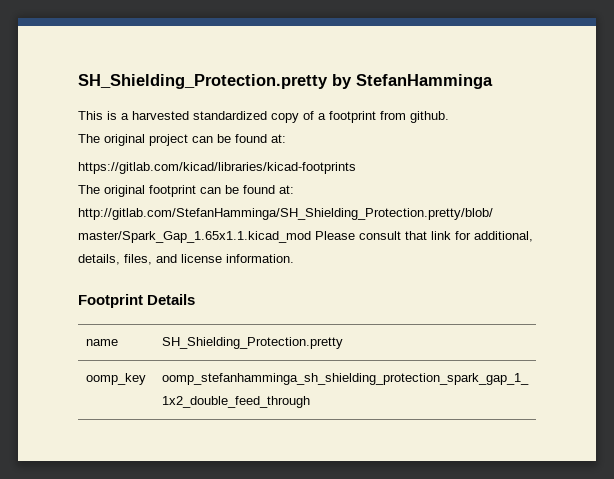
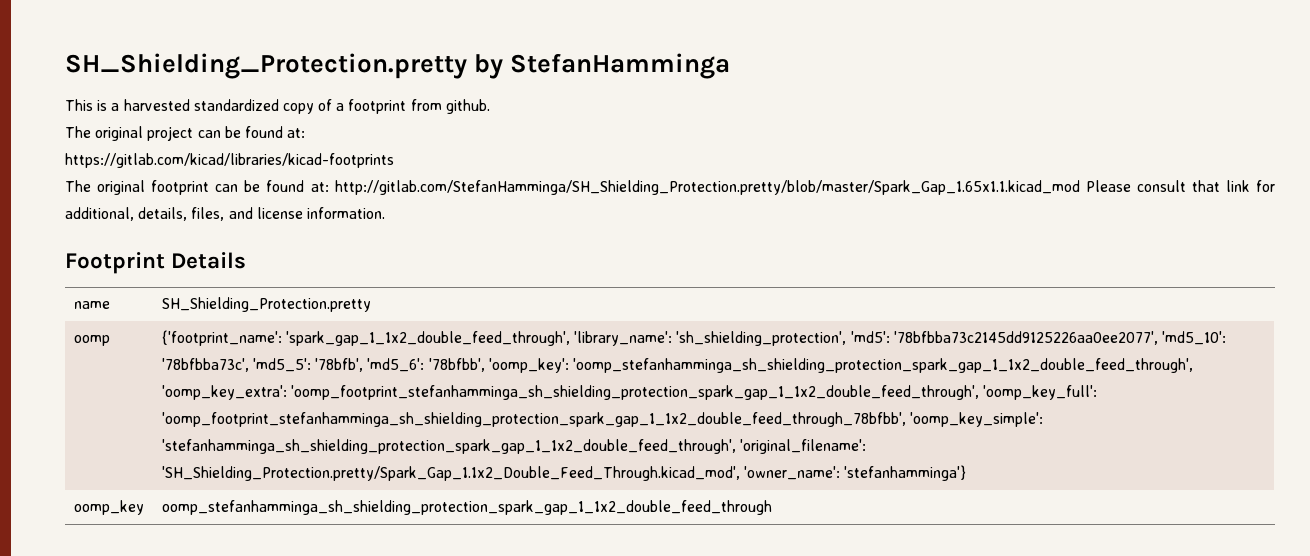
(343, 343) none -> [73,335,110,346] [161,330,1226,346] [161,358,1193,373] [161,385,1098,400] [161,412,1044,427] [161,439,867,454] [161,465,967,481] // oomp | {'footprint_name': 'spark_gap_1_1x2_double_feed_through', 'library_name': 'sh_shielding_protection', 'md5': '78bfbba73c2145dd9125226aa0ee2077', 'md5_10': '78bfbba73c', 'md5_5': '78bfb', 'md5_6': '78bfbb', 'oomp_key': 'oomp_stefanhamminga_sh_shielding_protection_spark_gap_1_1x2_double_feed_through', 'oomp_key_extra': 'oomp_footprint_stefanhamminga_sh_shielding_protection_spark_gap_1_1x2_double_feed_through', 'oomp_key_full': 'oomp_footprint_stefanhamminga_sh_shielding_protection_spark_gap_1_1x2_double_feed_through_78bfbb', 'oomp_key_simple': 'stefanhamminga_sh_shielding_protection_spark_gap_1_1x2_double_feed_through', 'original_filename': 'SH_Shielding_Protection.pretty/Spark_Gap_1.1x2_Double_Feed_Through.kicad_mod', 'owner_name': 'stefanhamminga'}

